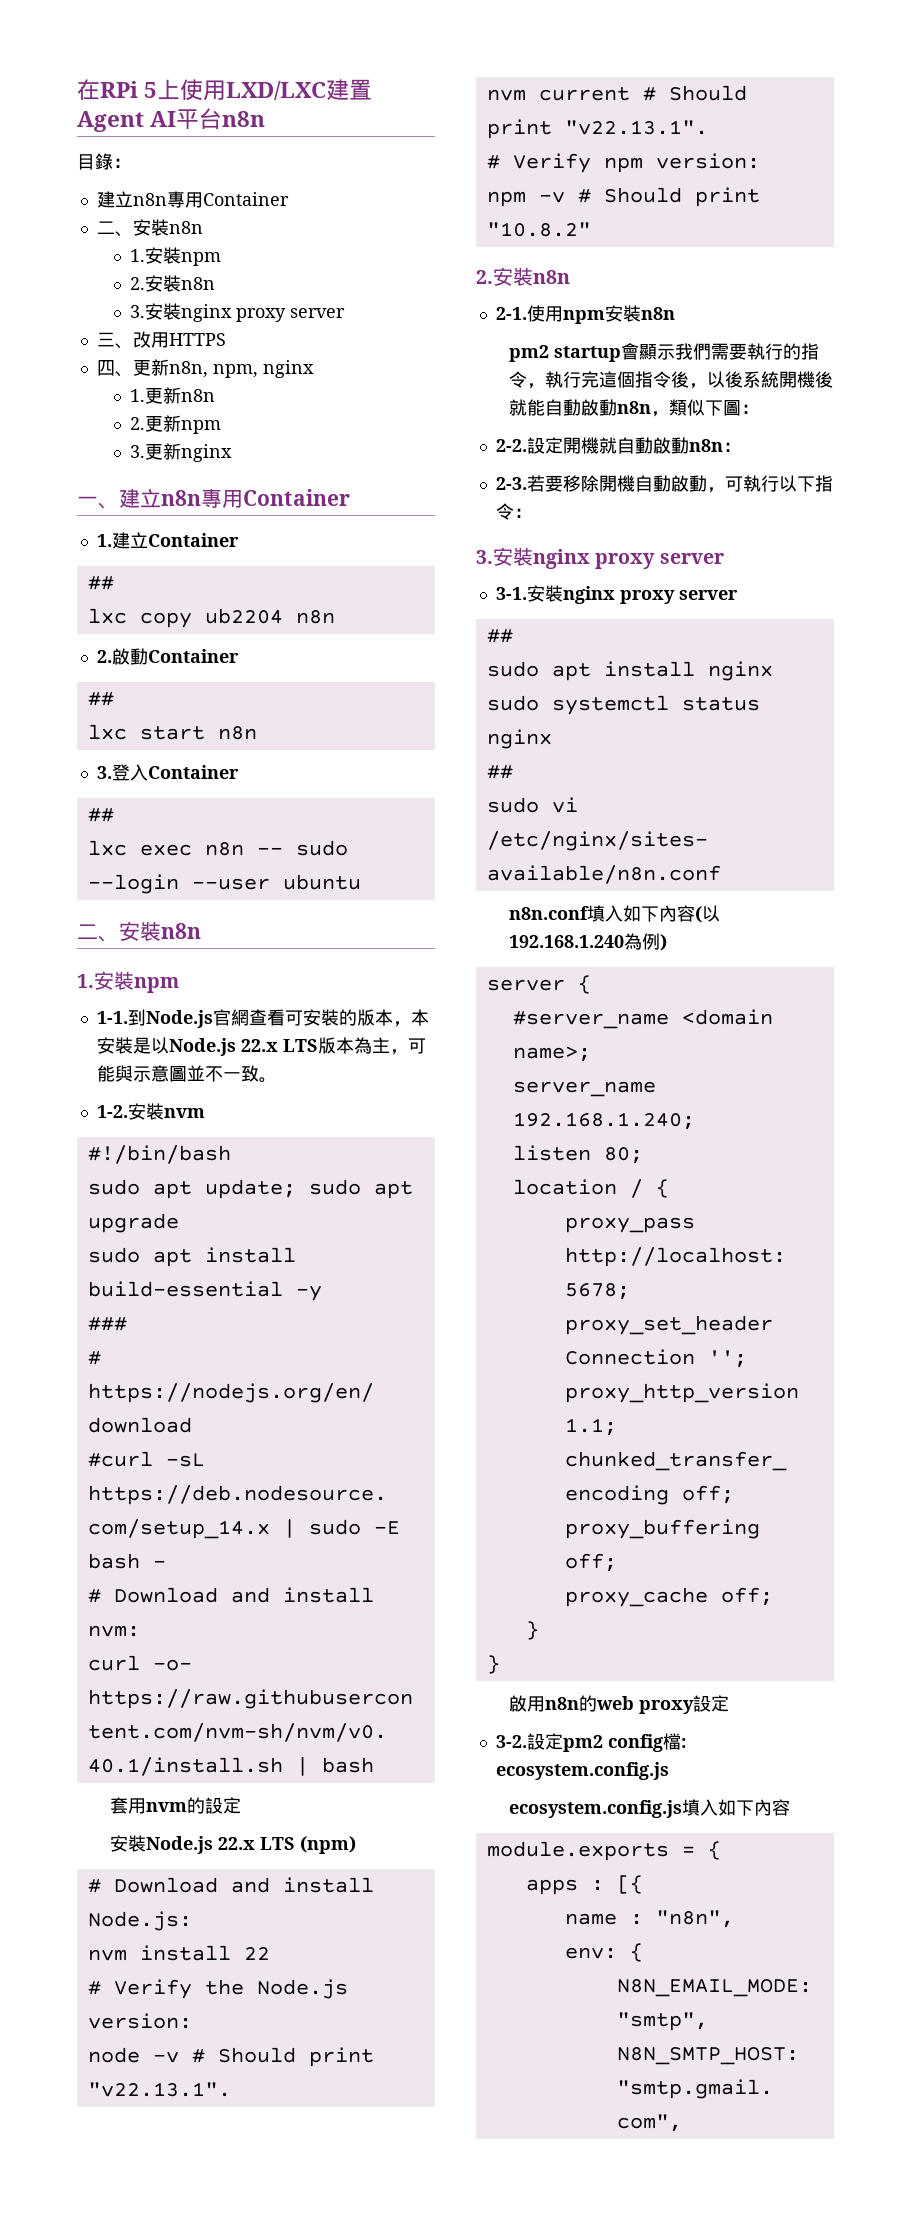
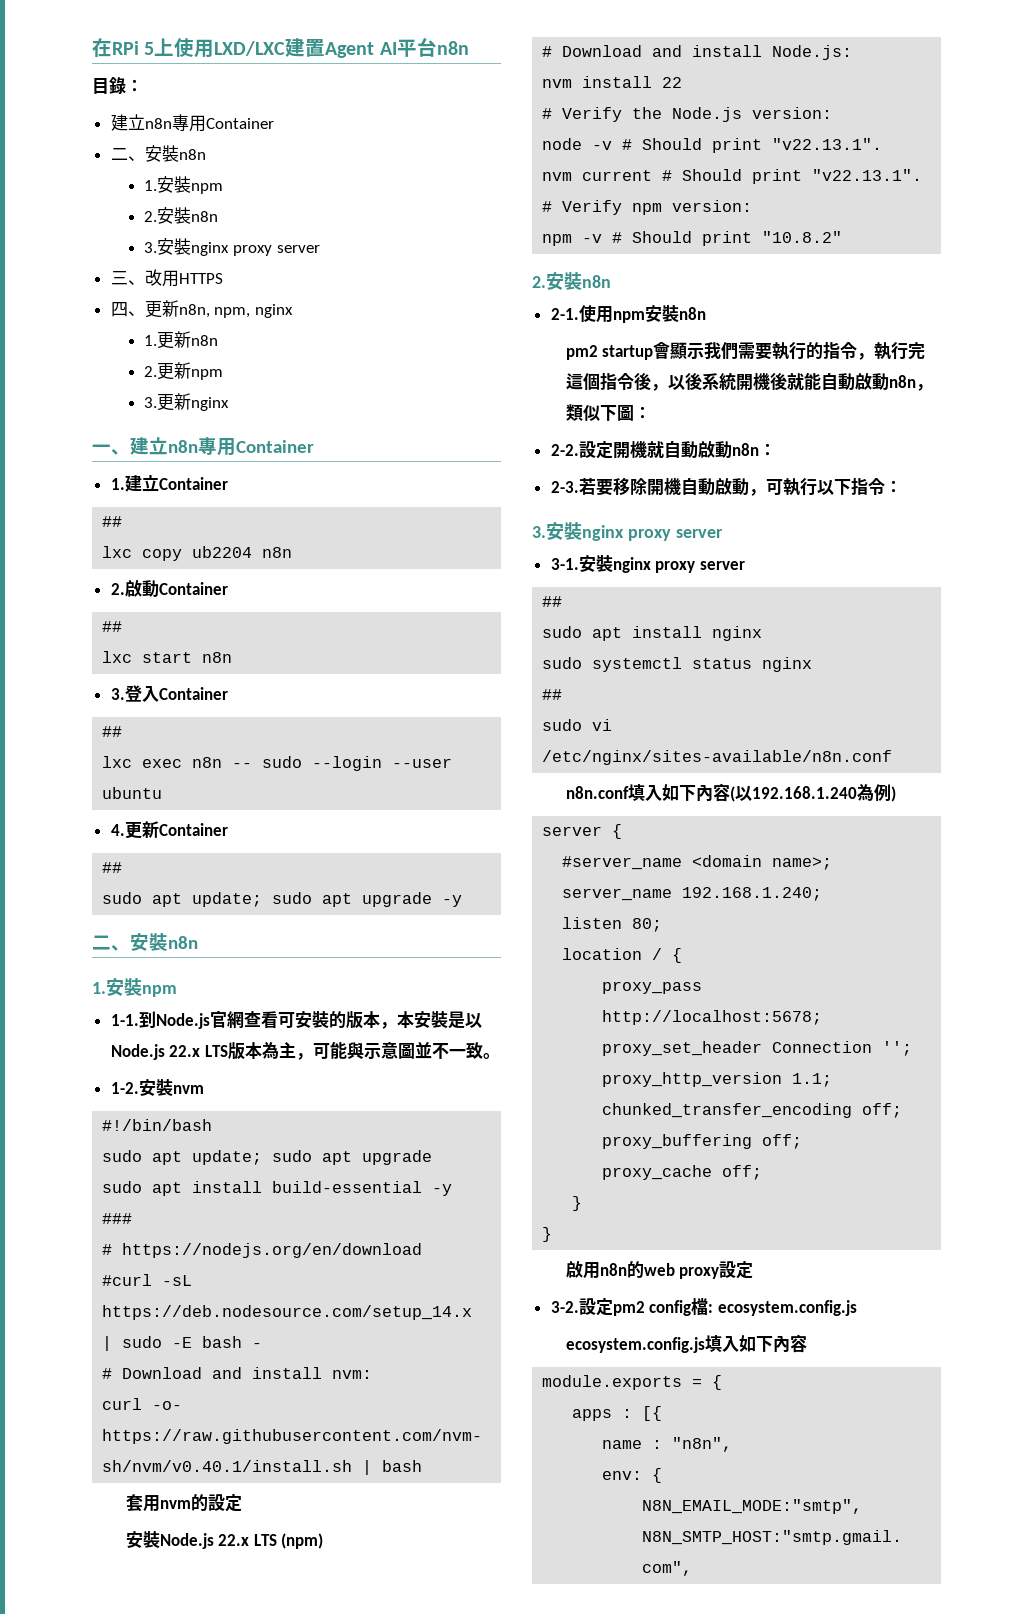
(361, 882) none -> [110,821,228,839] [102,862,123,873] [102,892,463,907] // 4.更新Container // ## // sudo apt update; sudo apt upgrade -y

